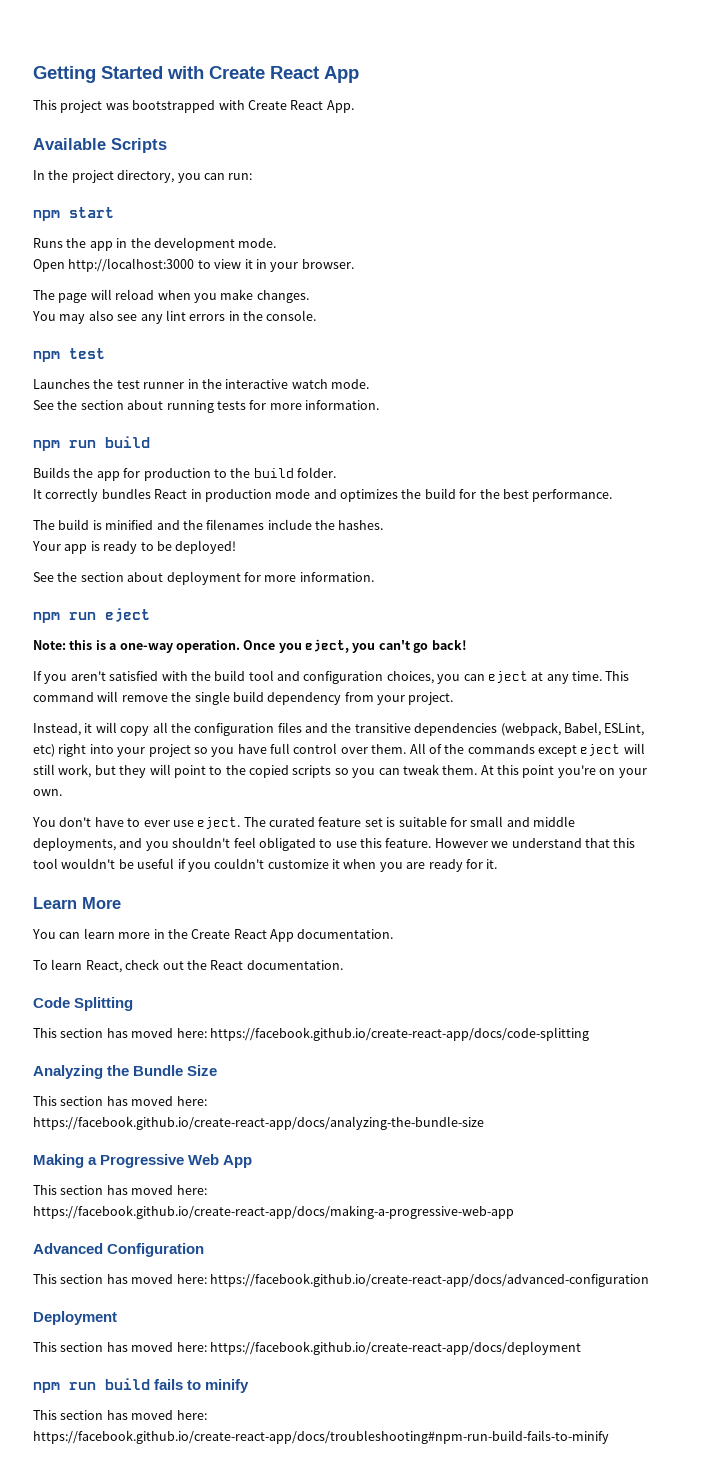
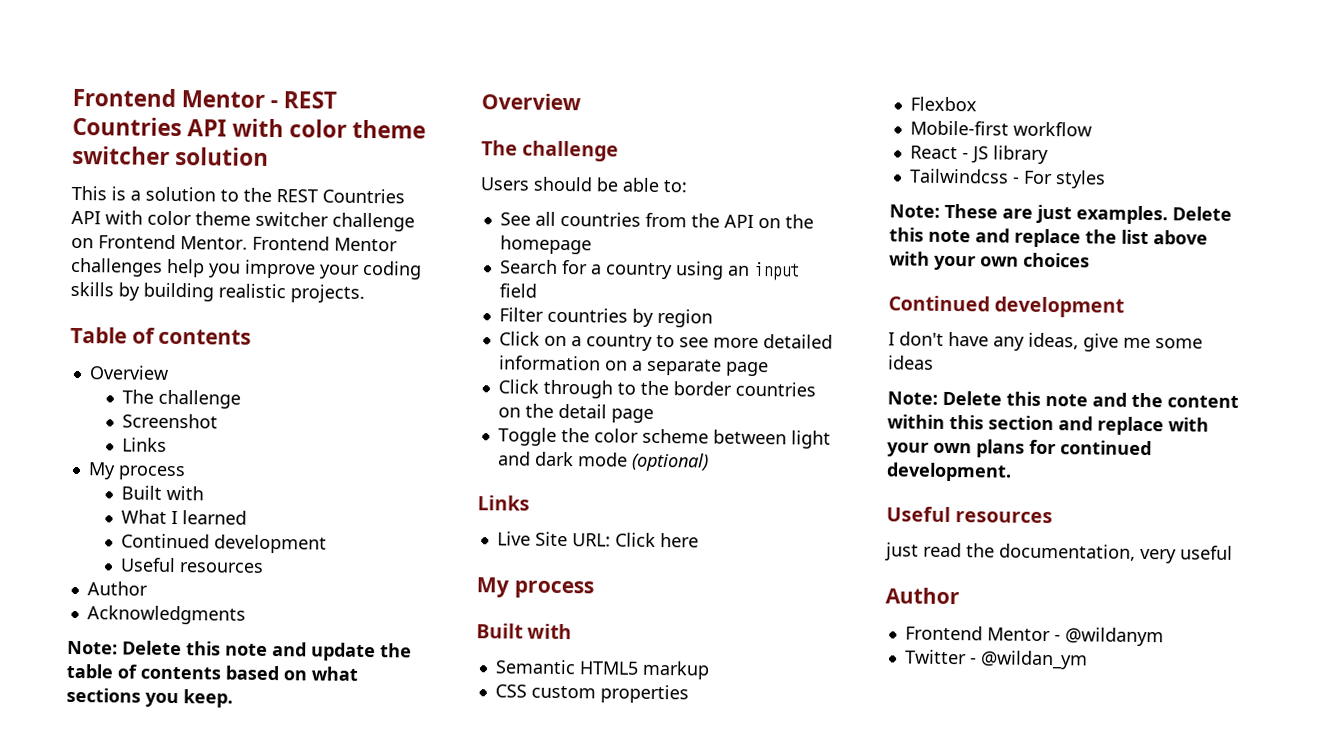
[33,66,359,83] [33,100,354,113] [33,138,167,153] [33,170,253,183] [33,207,114,221] [33,237,277,251] [33,258,354,272] [33,289,309,303] [32,310,317,324] [33,348,105,362] [33,379,369,389] [33,400,379,413] [33,436,150,451] [33,467,336,481] [33,488,613,502] [33,519,384,530] [32,540,237,554] [33,571,374,585] [33,608,150,623] [33,639,467,653] [33,670,630,684] [33,691,454,705] [33,722,645,736] [33,743,645,757] [33,764,647,778] [33,789,62,796] [32,816,575,829] [33,837,636,851] [33,858,498,872] [33,897,121,909] [32,928,394,942] [33,959,343,973] [33,997,134,1011] [33,1027,589,1041] [33,1065,218,1079] [33,1096,207,1106] [33,1116,484,1130] [33,1154,253,1168] [33,1185,207,1195] [33,1205,514,1219] [33,1243,205,1257] [33,1273,649,1287] [33,1311,117,1325] [33,1341,581,1355] [33,1378,250,1393] [33,1410,207,1420] [33,1430,609,1444] Getting Started with Create React App // This project was bootstrapped with Create React App. // Available Scripts // In the project directory, you can run: // npm start // Runs the app in the development mode. // Open http://localhost:3000 to view it in your browser. // The page will reload when you make changes. // You may also see any lint errors in the console. // npm test // Launches the test runner in the interactive watch mode. // See the section about running tests for more information. // npm run build // Builds the app for production to the build folder. // It correctly bundles React in production mode and optimizes the build for the best performance. // The build is minified and the filenames include the hashes. // Your app is ready to be deployed! // See the section about deployment for more information. // npm run eject // Note: this is a one-way operation. Once you eject, you can't go back! // If you aren't satisfied with the build tool and configuration choices, you can eject at any time. This command will remove the single build dependency from your project. // Instead, it will copy all the configuration files and the transitive dependencies (webpack, Babel, ESLint, etc) right into your project so you have full control over them. All of the commands except eject will still work, but they will point to the copied scripts so you can tweak them. At this point you're on your own. // You don't have to ever use eject. The curated feature set is suitable for small and middle deployments, and you shouldn't feel obligated to use this feature. However we understand that this tool wouldn't be useful if you couldn't customize it when you are ready for it. // Learn More // You can learn more in the Create React App documentation. // To learn React, check out the React documentation. // Code Splitting // This section has moved here: https://facebook.github.io/create-react-app/docs/code-splitting // Analyzing the Bundle Size // This section has moved here: https://facebook.github.io/create-react-app/docs/analyzing-the-bundle-size // Making a Progressive Web App // This section has moved here: https://facebook.github.io/create-react-app/docs/making-a-progressive-web-app // Advanced Configuration // This section has moved here: https://facebook.github.io/create-react-app/docs/advanced-configuration // Deployment // This section has moved here: https://facebook.github.io/create-react-app/docs/deployment // npm run build fails to minify // This section has moved here: https://facebook.github.io/create-react-app/docs/troubleshooting#npm-run-build-fails-to-minify -> [72,87,338,109] [72,116,427,139] [72,145,270,166] [71,185,405,204] [71,210,415,232] [71,234,398,252] [70,257,422,280] [70,281,365,303] [70,326,252,345] [88,365,169,380] [122,389,242,409] [122,413,219,429] [122,437,168,452] [87,462,186,481] [121,485,205,501] [121,509,248,525] [121,533,328,554] [120,557,265,573] [86,581,148,596] [86,605,246,625] [67,640,412,662] [66,663,358,681] [66,687,233,708] [481,93,581,111] [481,140,620,162] [480,176,687,193] [499,211,814,229] [499,235,592,255] [499,259,800,281] [498,283,537,298] [498,307,713,328] [498,331,833,351] [498,355,769,377] [497,379,816,399] [497,403,654,423] [497,427,831,449] [497,451,709,472] [477,495,530,511] [496,531,699,548] [476,577,594,599] [476,623,573,640] [494,659,710,680] [494,684,689,704] [909,96,977,112] [909,120,1092,137] [909,145,1049,165] [908,168,1106,189] [889,203,1232,225] [889,227,1208,248] [889,251,1090,271] [888,295,1125,318] [888,331,1203,352] [888,355,934,370] [887,390,1239,408] [887,414,1209,436] [887,439,1152,458] [886,462,1012,482] [886,506,1054,524] [885,542,1233,564] [885,587,960,605] [904,625,1164,647] [904,649,1088,670] Frontend Mentor - REST Countries API with color theme switcher solution // This is a solution to the REST Countries API with color theme switcher challenge on Frontend Mentor. Frontend Mentor challenges help you improve your coding skills by building realistic projects. // Table of contents // Overview // The challenge // Screenshot // Links // My process // Built with // What I learned // Continued development // Useful resources // Author // Acknowledgments // Note: Delete this note and update the table of contents based on what sections you keep. // Overview // The challenge // Users should be able to: // See all countries from the API on the homepage // Search for a country using an input field // Filter countries by region // Click on a country to see more detailed information on a separate page // Click through to the border countries on the detail page // Toggle the color scheme between light and dark mode (optional) // Links // Live Site URL: Click here // My process // Built with // Semantic HTML5 markup // CSS custom properties // Flexbox // Mobile-first workflow // React - JS library // Tailwindcss - For styles // Note: These are just examples. Delete this note and replace the list above with your own choices // Continued development // I don't have any ideas, give me some ideas // Note: Delete this note and the content within this section and replace with your own plans for continued development. // Useful resources // just read the documentation, very useful // Author // Frontend Mentor - @wildanym // Twitter - @wildan_ym

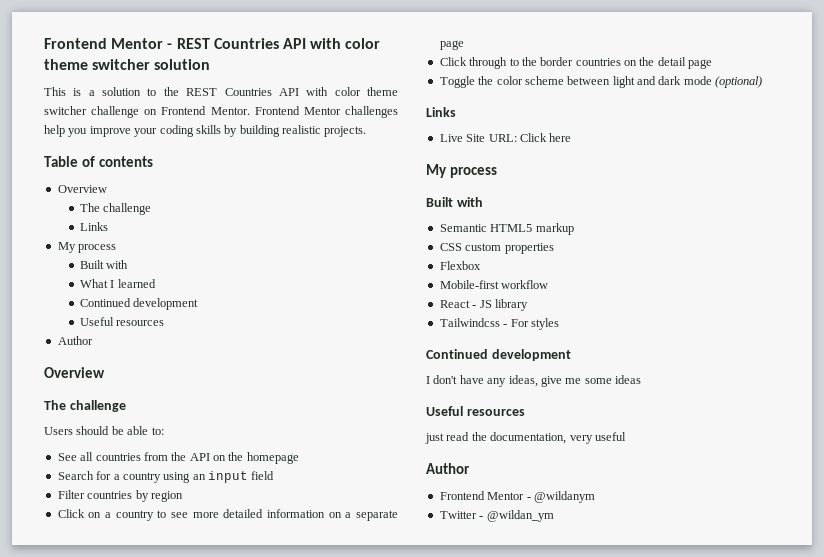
[122,413,219,429] // Screenshot -> (152, 209) none
[86,605,246,625] [67,640,412,662] [66,663,358,681] [66,687,233,708] // Acknowledgments // Note: Delete this note and update the table of contents based on what sections you keep. -> (93, 340) none
[889,203,1232,225] [889,227,1208,248] [889,251,1090,271] // Note: These are just examples. Delete this note and replace the list above with your own choices -> (559, 324) none
[887,390,1239,408] [887,414,1209,436] [887,439,1152,458] [886,462,1012,482] // Note: Delete this note and the content within this section and replace with your own plans for continued development. -> (641, 379) none

